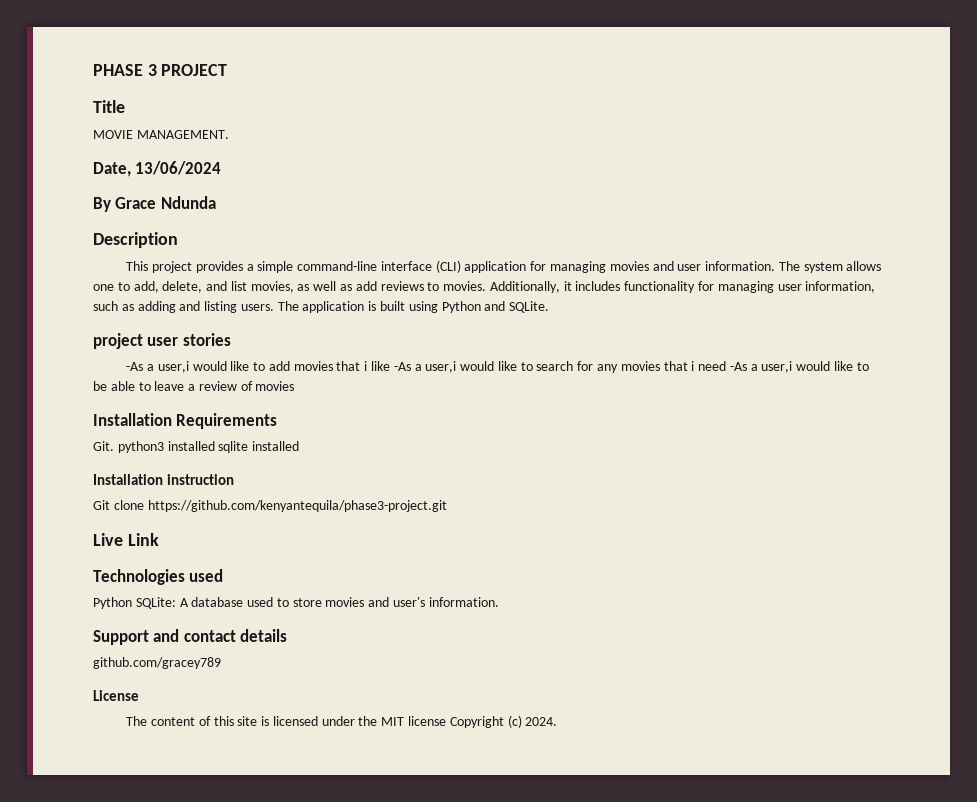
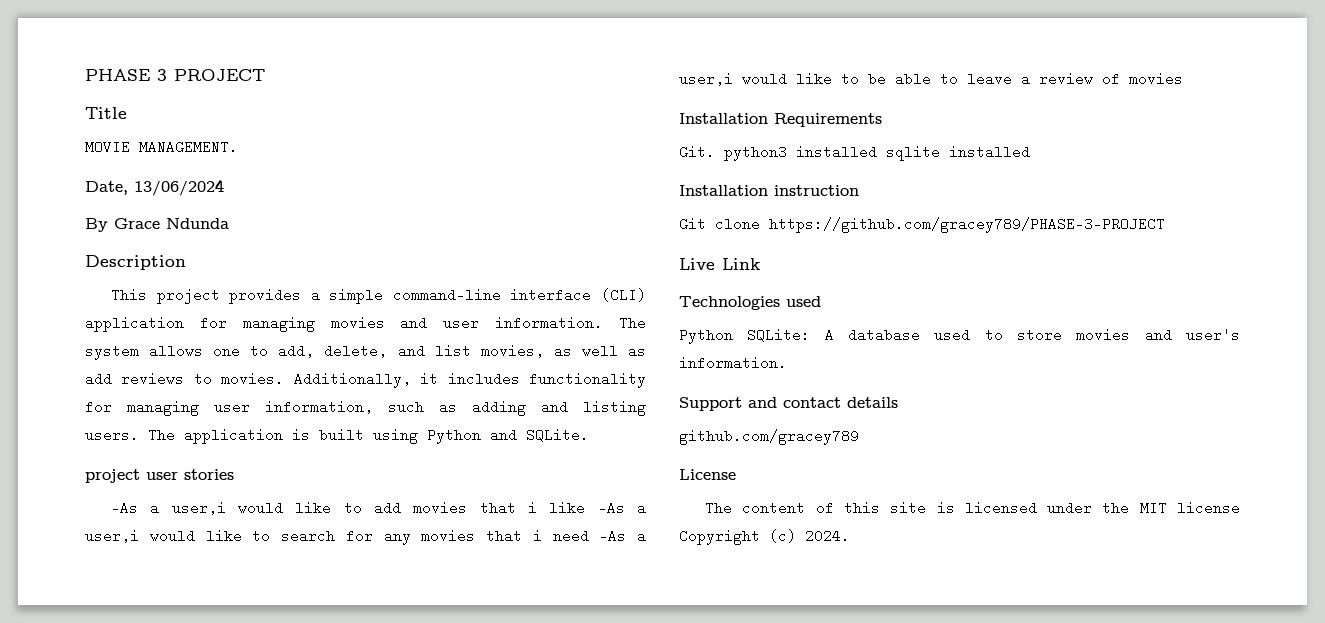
[147,500,447,512] https://github.com/kenyantequila/phase3-project.git -> [769,217,1165,233] https://github.com/gracey789/PHASE-3-PROJECT

